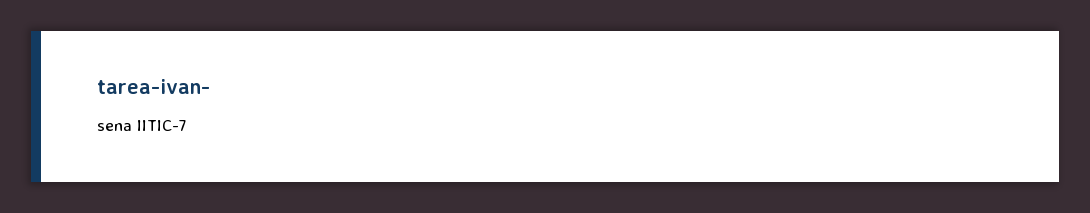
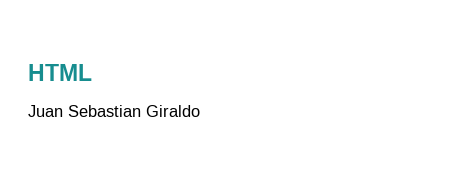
[97,79,210,94] [97,120,186,131] tarea-ivan- // sena IITIC-7 -> [28,64,92,81] [28,105,200,117] HTML // Juan Sebastian Giraldo

